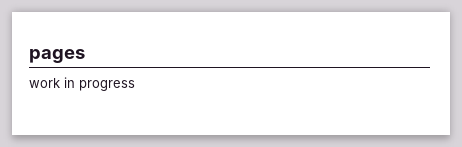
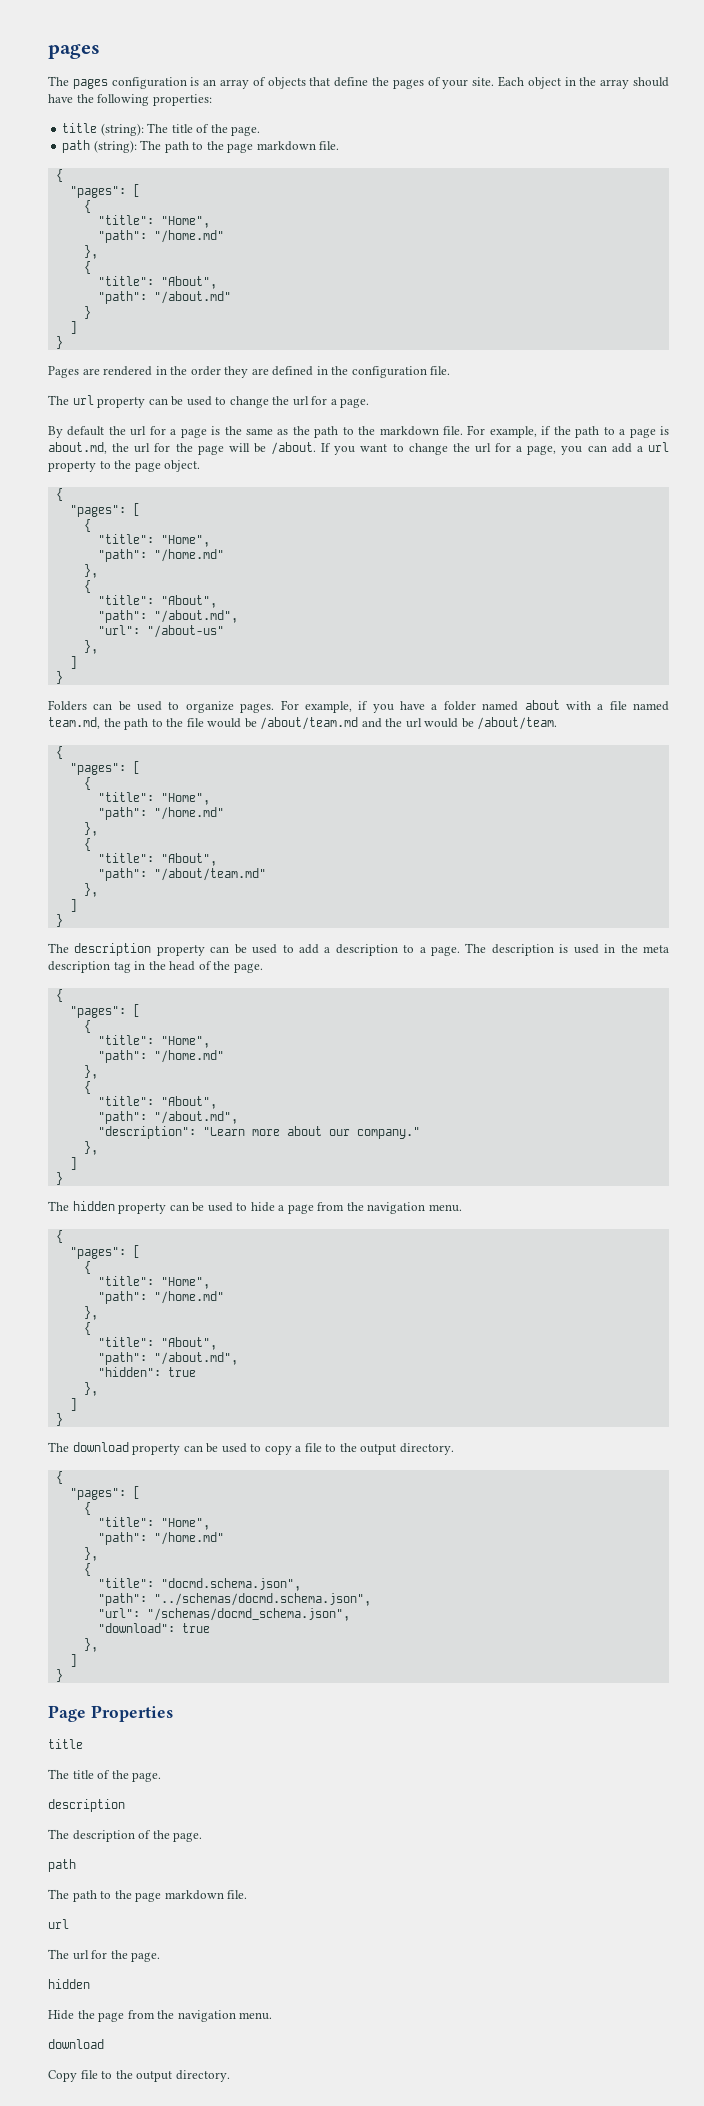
[29,77,135,91] work in progress -> [48,76,669,89] [48,94,212,106] [62,123,261,136] [62,140,340,153] [55,169,63,182] [69,184,140,198] [83,200,91,213] [97,215,210,228] [97,230,224,243] [83,245,98,259] [83,261,91,274] [97,276,217,289] [97,291,231,304] [83,306,91,319] [69,321,77,334] [55,336,63,349] [48,366,451,378] [48,395,370,408] [48,425,670,438] [48,442,670,455] [48,460,201,472] [55,488,63,501] [69,503,140,517] [83,519,91,532] [97,534,210,547] [97,549,224,562] [83,564,98,578] [83,580,91,593] [97,595,217,608] [97,610,238,623] [97,625,224,638] [83,640,98,654] [69,656,77,669] [55,671,63,684] [48,700,669,713] [48,717,558,730] [55,746,63,759] [69,761,140,775] [83,777,91,790] [97,792,210,805] [97,807,224,820] [83,822,98,836] [83,838,91,851] [97,853,217,866] [97,868,266,881] [83,883,98,897] [69,899,77,912] [55,914,63,927] [48,943,670,956] [48,961,263,973] [55,989,63,1002] [69,1004,140,1018] [83,1020,91,1033] [97,1035,210,1048] [97,1050,224,1063] [83,1065,98,1079] [83,1081,91,1094] [97,1096,217,1109] [97,1111,238,1124] [97,1126,420,1139] [83,1141,98,1155] [69,1157,77,1170] [55,1172,63,1185] [48,1201,462,1214] [55,1230,63,1243] [69,1245,140,1259] [83,1261,91,1274] [97,1276,210,1289] [97,1291,224,1304] [83,1306,98,1320] [83,1322,91,1335] [97,1337,217,1350] [97,1352,238,1365] [97,1367,196,1377] [83,1382,98,1396] [69,1398,77,1411] [55,1413,63,1426] [48,1442,454,1455] [55,1471,63,1484] [69,1486,140,1500] [83,1502,91,1515] [97,1517,210,1530] [97,1532,224,1545] [83,1547,98,1561] [83,1563,91,1576] [97,1578,301,1591] [97,1593,371,1606] [97,1608,350,1621] [97,1623,210,1633] [83,1638,98,1652] [69,1654,77,1667] [55,1669,63,1682] [48,1705,173,1722] [48,1739,83,1749] [48,1769,162,1782] [48,1799,125,1812] [48,1829,203,1842] [48,1859,76,1872] [48,1889,248,1902] [48,1919,69,1929] [48,1949,161,1962] [48,1979,90,1989] [48,2010,273,2022] [48,2039,104,2049] [48,2070,230,2082] The pages configuration is an array of objects that define the pages of your site. Each object in the array should have the following properties: // title (string): The title of the page. // path (string): The path to the page markdown file. // { // "pages": [ // { // "title": "Home", // "path": "/home.md" // }, // { // "title": "About", // "path": "/about.md" // } // ] // } // Pages are rendered in the order they are defined in the configuration file. // The url property can be used to change the url for a page. // By default the url for a page is the same as the path to the markdown file. For example, if the path to a page is about.md, the url for the page will be /about. If you want to change the url for a page, you can add a url property to the page object. // { // "pages": [ // { // "title": "Home", // "path": "/home.md" // }, // { // "title": "About", // "path": "/about.md", // "url": "/about-us" // }, // ] // } // Folders can be used to organize pages. For example, if you have a folder named about with a file named team.md, the path to the file would be /about/team.md and the url would be /about/team. // { // "pages": [ // { // "title": "Home", // "path": "/home.md" // }, // { // "title": "About", // "path": "/about/team.md" // }, // ] // } // The description property can be used to add a description to a page. The description is used in the meta description tag in the head of the page. // { // "pages": [ // { // "title": "Home", // "path": "/home.md" // }, // { // "title": "About", // "path": "/about.md", // "description": "Learn more about our company." // }, // ] // } // The hidden property can be used to hide a page from the navigation menu. // { // "pages": [ // { // "title": "Home", // "path": "/home.md" // }, // { // "title": "About", // "path": "/about.md", // "hidden": true // }, // ] // } // The download property can be used to copy a file to the output directory. // { // "pages": [ // { // "title": "Home", // "path": "/home.md" // }, // { // "title": "docmd.schema.json", // "path": "../schemas/docmd.schema.json", // "url": "/schemas/docmd_schema.json", // "download": true // }, // ] // } // Page Properties // title // The title of the page. // description // The description of the page. // path // The path to the page markdown file. // url // The url for the page. // hidden // Hide the page from the navigation menu. // download // Copy file to the output directory.

